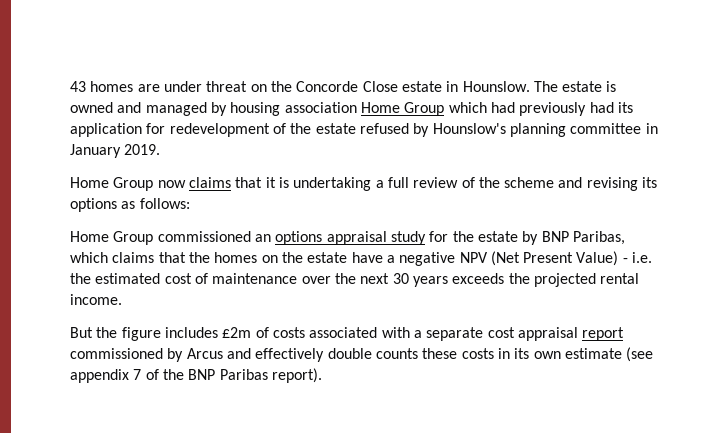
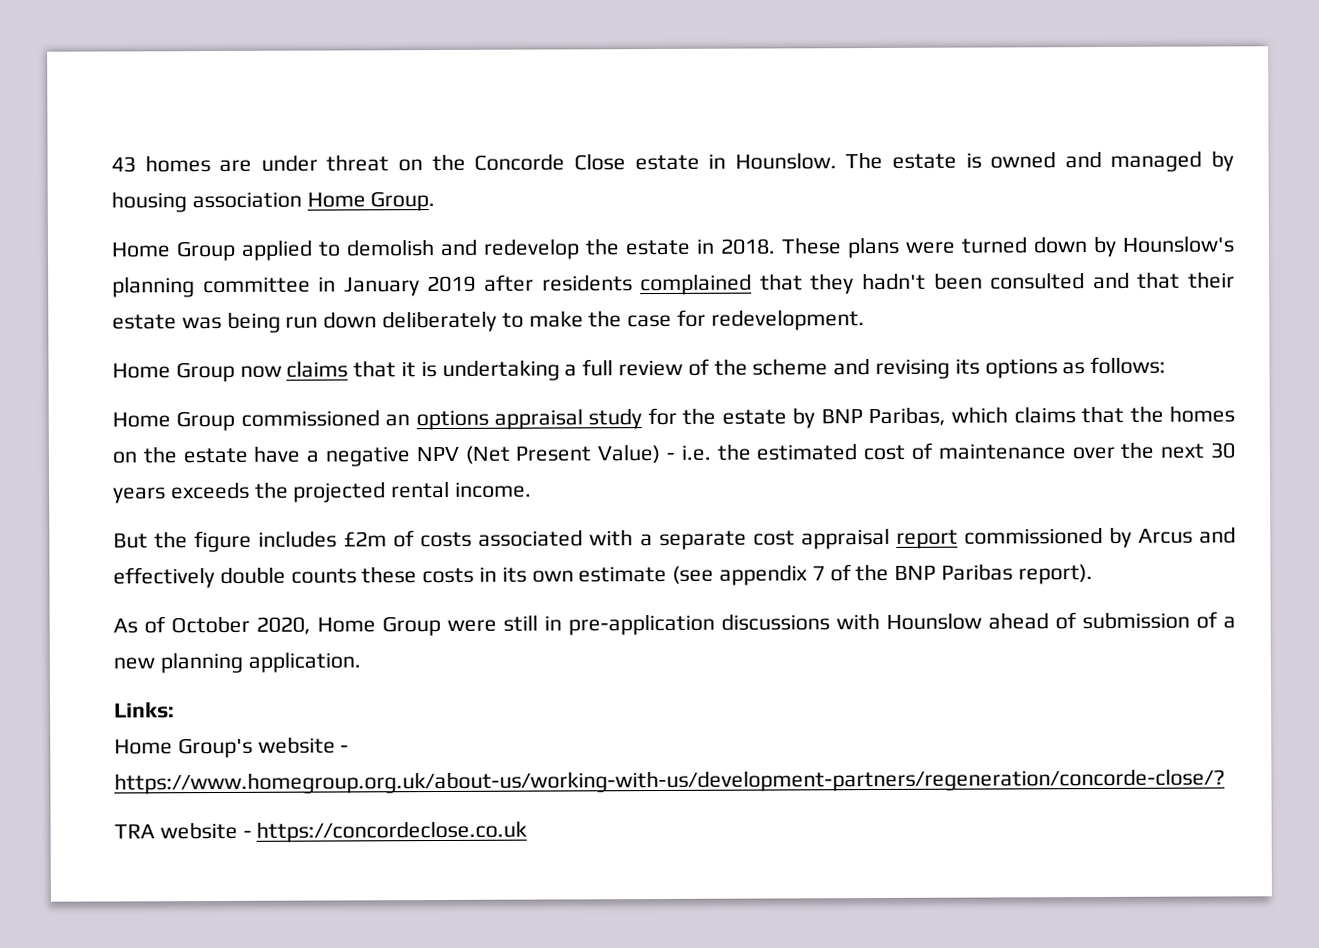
[404,102,633,116] [70,123,409,137] Group which had previously had its application for redevelopment of the estate refused -> [370,191,436,212] [111,236,1088,262] Group. // Home Group applied to demolish and redevelop the estate in 2018. These plans were turned down
[124,144,161,155] 2019. -> [427,271,1235,296] [112,309,865,333] 2019 after residents complained that they hadn't been consulted and that their estate was being run down deliberately to make the case for redevelopment.
(322, 375) none -> [113,611,1236,637] [113,651,361,674] [114,701,175,719] [114,736,350,759] [114,768,1225,795] [114,820,528,843] // As of October 2020, Home Group were still in pre-application discussions with Hounslow ahead of submission of a new planning application. // Links: // Home Group's website - https://www.homegroup.org.uk/about-us/working-with-us/development-partners/regeneration/concorde-close/? // TRA website - https://concordeclose.co.uk

